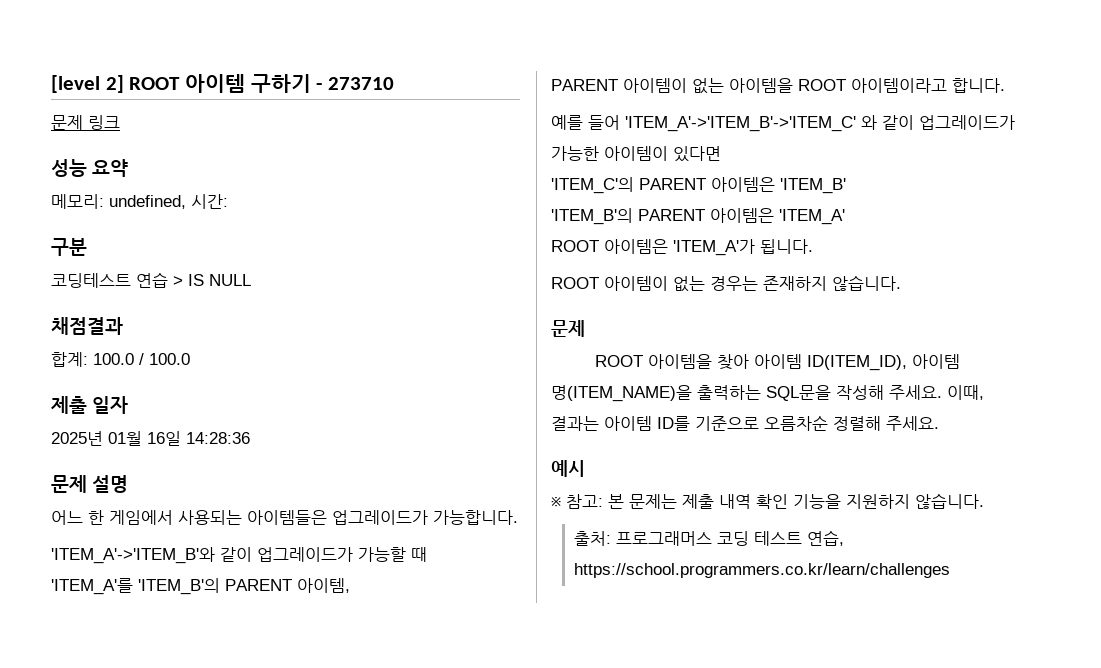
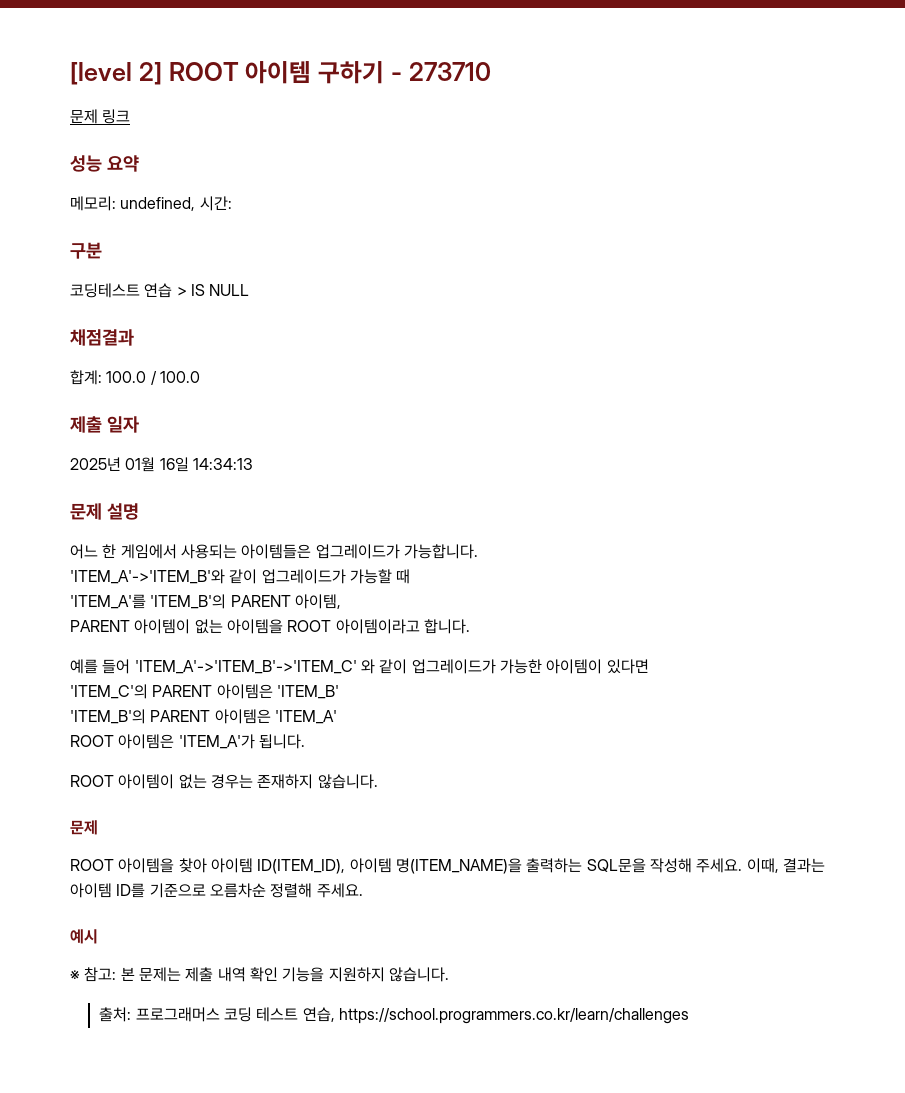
[186,432,250,444] 14:28:36 -> [192,458,253,470] 14:34:13

